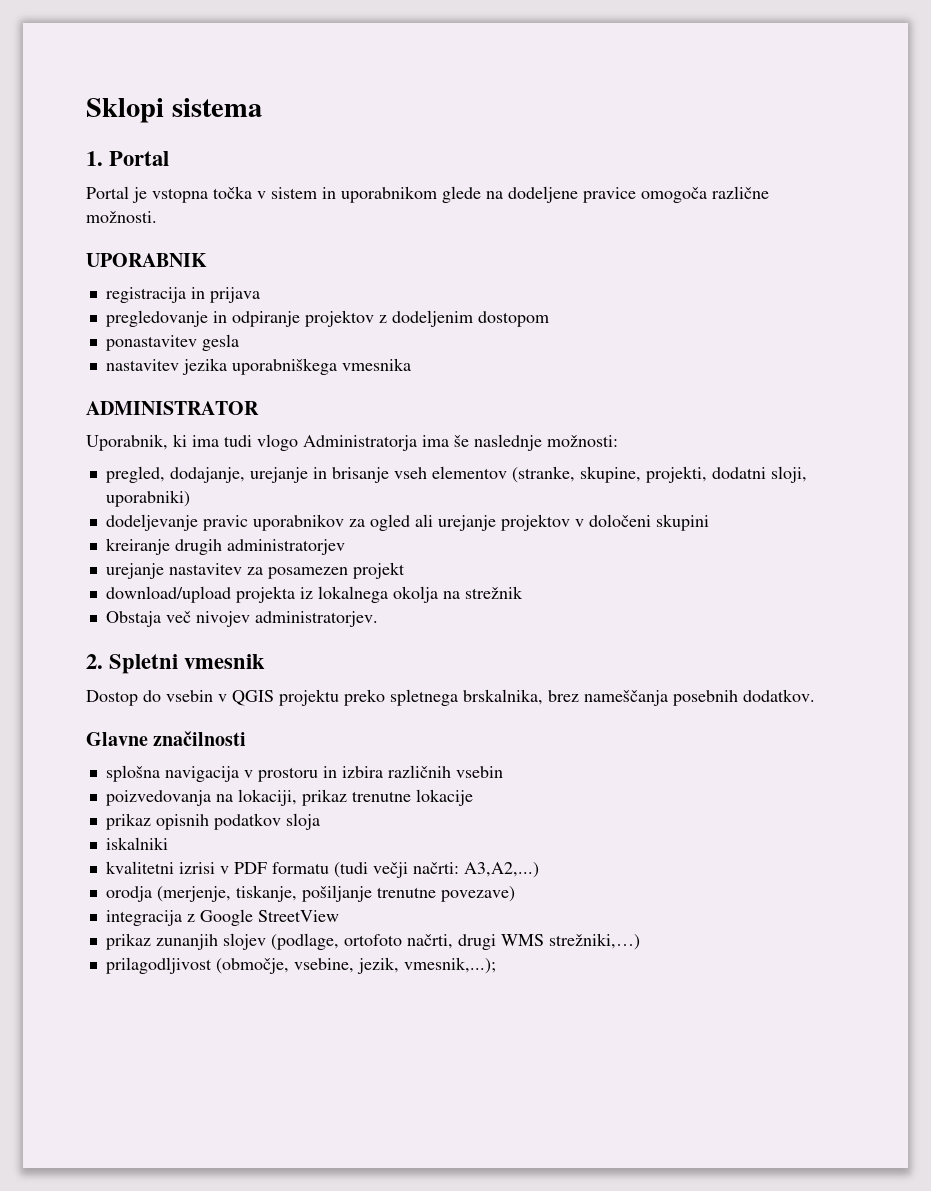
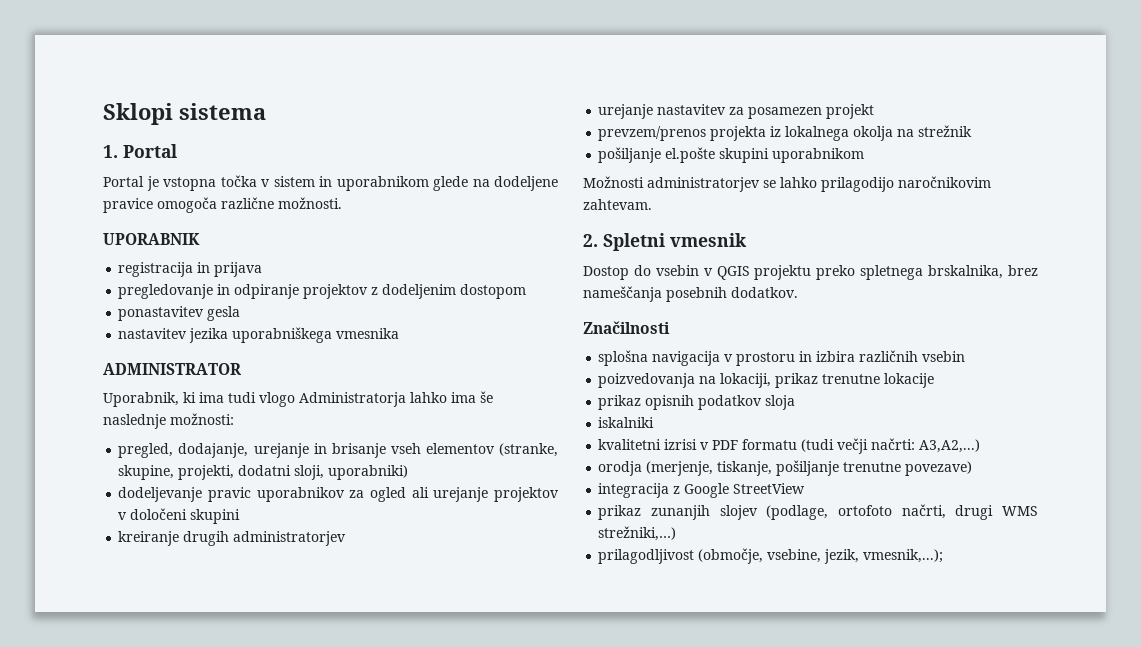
(417, 443) none -> [410,392,447,403] lahko
[105,586,231,603] download/upload -> [598,126,707,141] prevzem/prenos
[105,611,378,627] Obstaja več nivojev administratorjev. -> [598,147,865,163] [583,176,991,192] [583,199,652,210] pošiljanje el.pošte skupini uporabnikom // Možnosti administratorjev se lahko prilagodijo naročnikovim zahtevam.
[86,731,247,746] Glavne značilnosti -> [583,321,670,334] Značilnosti

